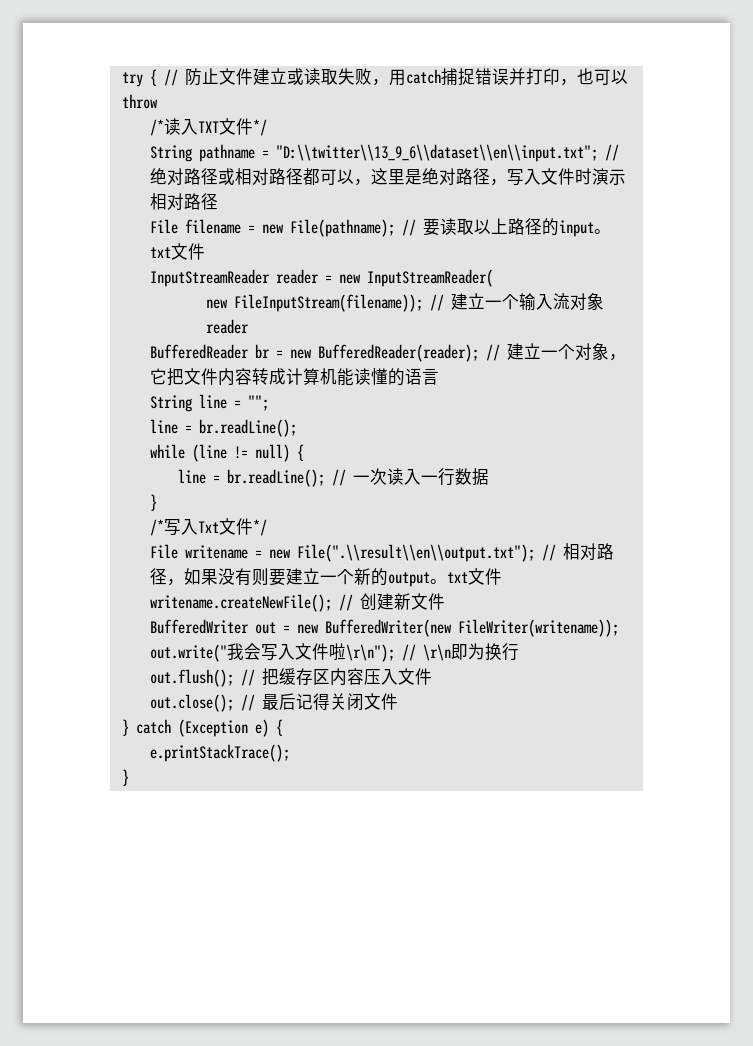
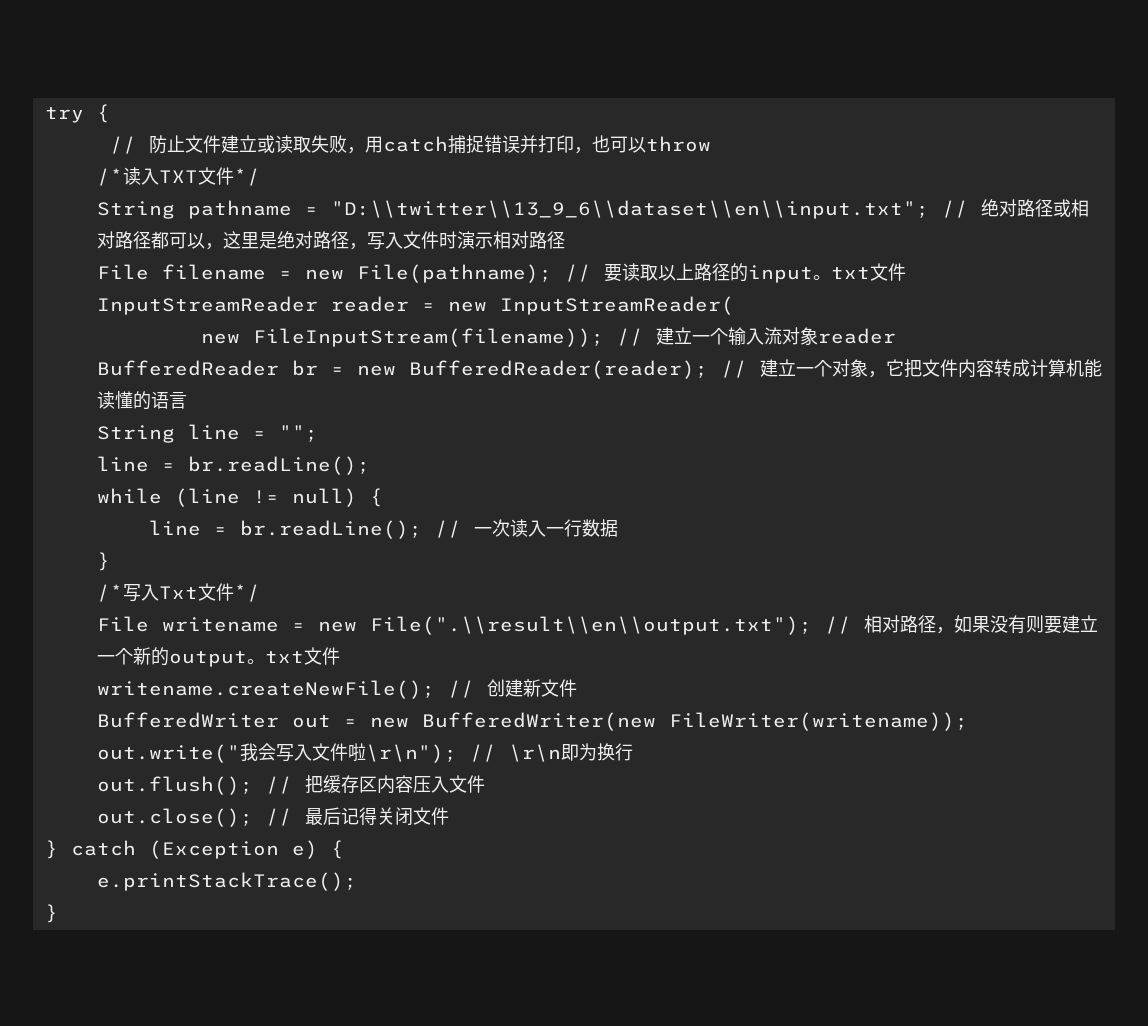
(157, 77) none -> (110, 113) //

